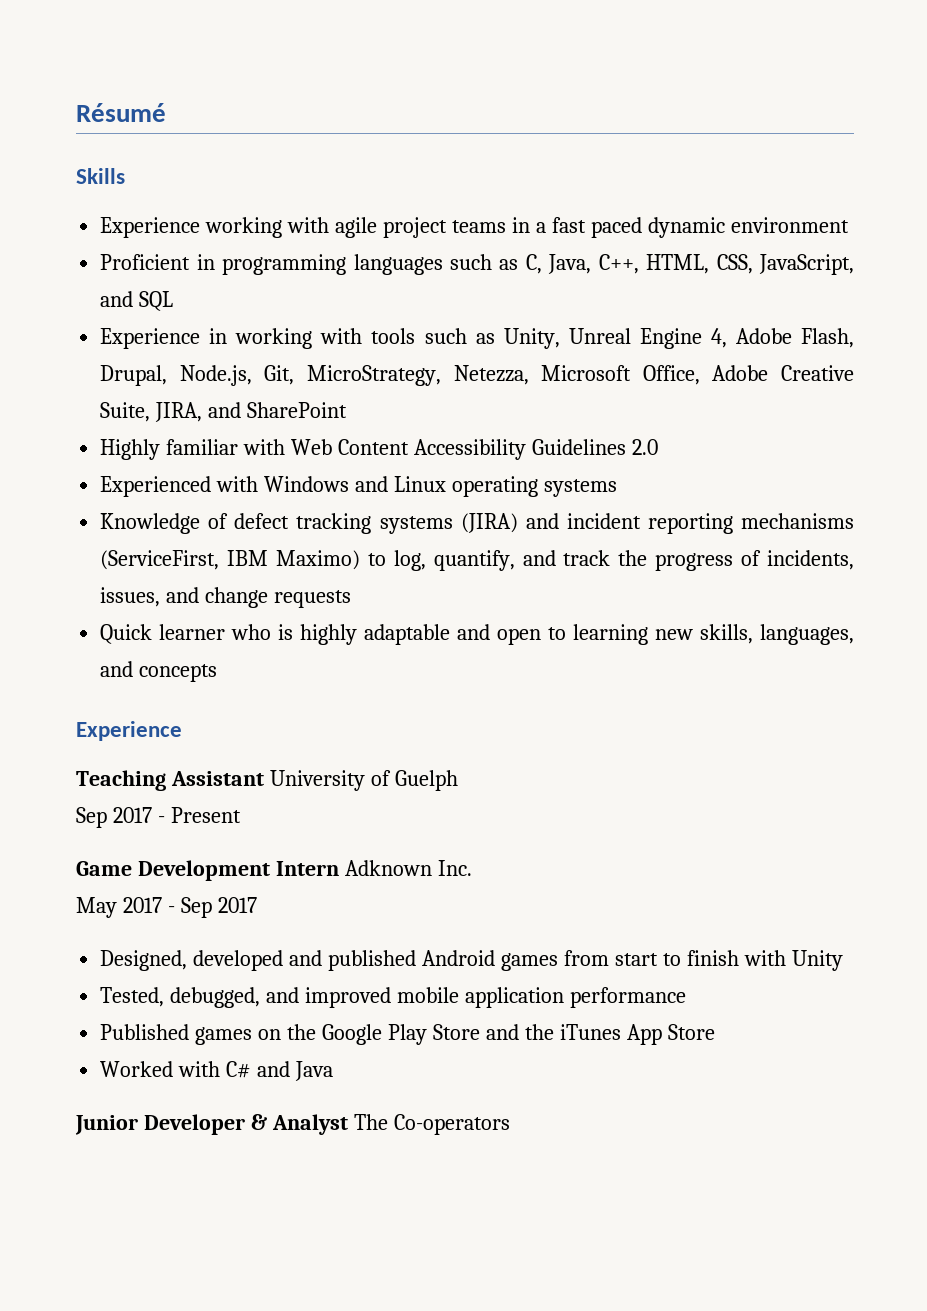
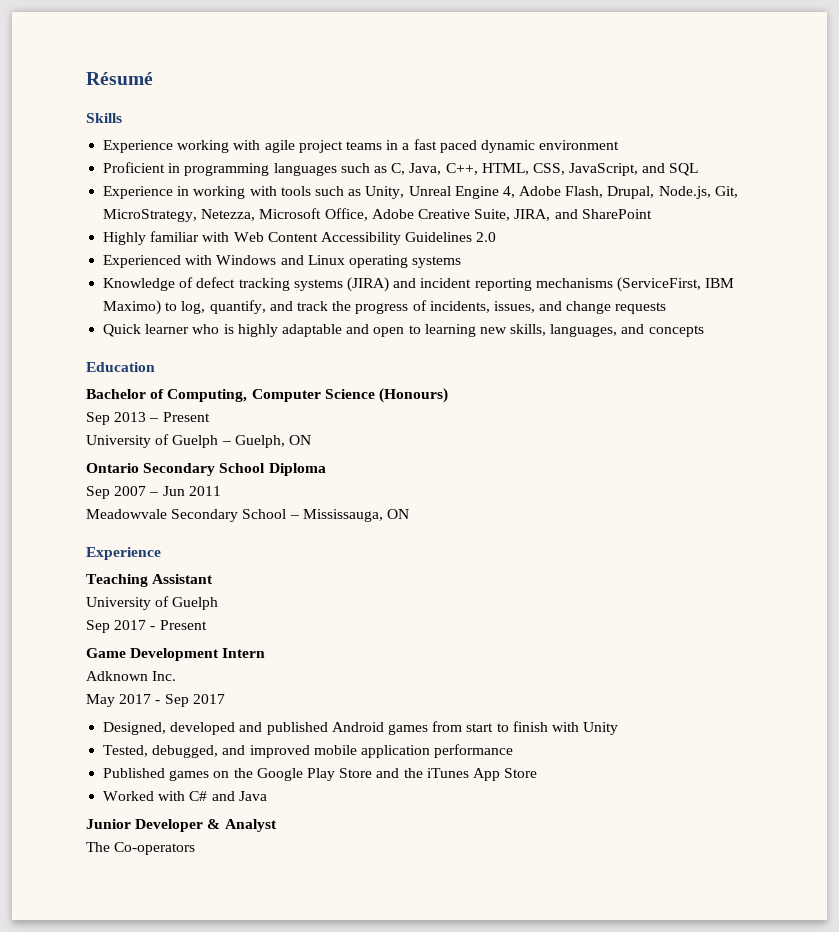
(218, 673) none -> [86,362,155,372] [86,388,448,403] [86,412,210,425] [86,434,311,448] [86,463,326,476] [86,486,221,499] [86,509,409,522] // Education // Bachelor of Computing, Computer Science (Honours) // Sep 2013 – Present // University of Guelph – Guelph, ON // Ontario Secondary School Diploma // Sep 2007 – Jun 2011 // Meadowvale Secondary School – Mississauga, ON
(264, 778) none -> (214, 579) //
(339, 868) none -> (266, 653) //
(348, 1124) none -> (277, 825) //

